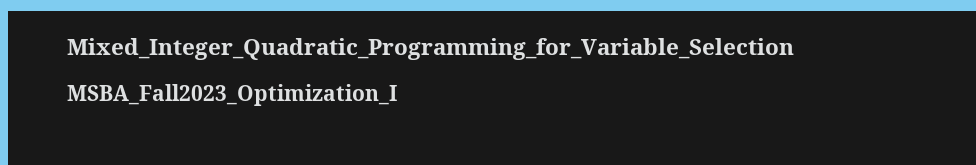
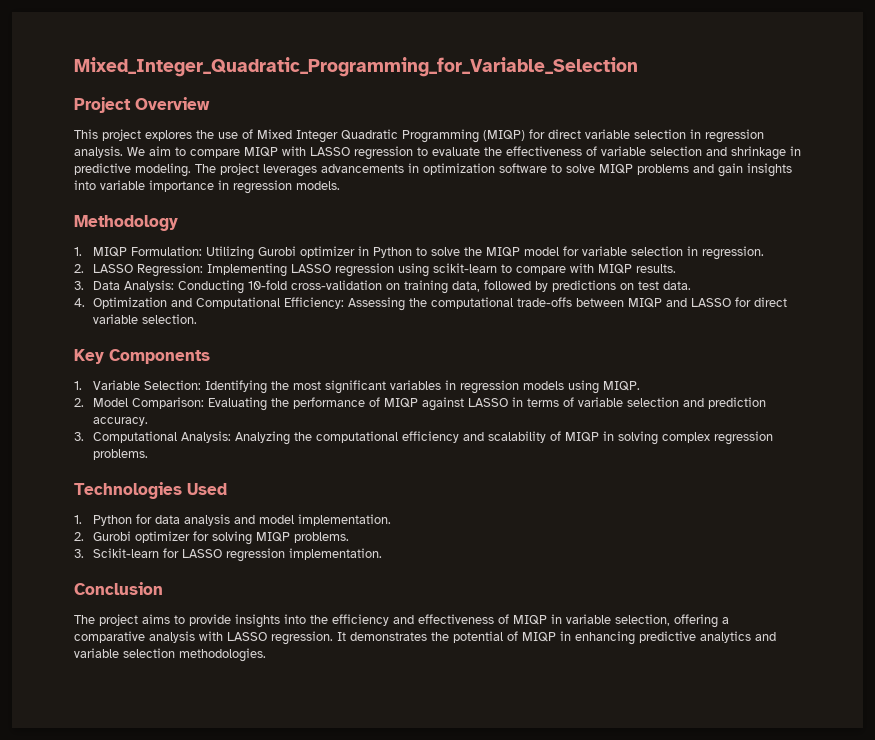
[67,84,397,106] MSBA_Fall2023_Optimization_I -> [74,97,210,113] [74,129,764,143] [74,146,801,160] [74,163,792,177] [74,180,340,194] [74,215,178,231] [74,246,764,260] [74,263,676,277] [74,280,691,294] [74,297,787,311] [92,314,197,324] [74,349,210,364] [74,380,640,394] [74,397,766,411] [92,417,148,426] [74,431,773,445] [92,449,148,460] [74,482,227,499] [74,514,391,526] [74,531,349,545] [74,548,382,562] [74,582,163,595] [74,614,729,628] [74,631,776,645] [74,648,266,662] Project Overview // This project explores the use of Mixed Integer Quadratic Programming (MIQP) for direct variable selection in regression analysis. We aim to compare MIQP with LASSO regression to evaluate the effectiveness of variable selection and shrinkage in predictive modeling. The project leverages advancements in optimization software to solve MIQP problems and gain insights into variable importance in regression models. // Methodology // 1. MIQP Formulation: Utilizing Gurobi optimizer in Python to solve the MIQP model for variable selection in regression. // 2. LASSO Regression: Implementing LASSO regression using scikit-learn to compare with MIQP results. // 3. Data Analysis: Conducting 10-fold cross-validation on training data, followed by predictions on test data. // 4. Optimization and Computational Efficiency: Assessing the computational trade-offs between MIQP and LASSO for direct variable selection. // Key Components // 1. Variable Selection: Identifying the most significant variables in regression models using MIQP. // 2. Model Comparison: Evaluating the performance of MIQP against LASSO in terms of variable selection and prediction accuracy. // 3. Computational Analysis: Analyzing the computational efficiency and scalability of MIQP in solving complex regression problems. // Technologies Used // 1. Python for data analysis and model implementation. // 2. Gurobi optimizer for solving MIQP problems. // 3. Scikit-learn for LASSO regression implementation. // Conclusion // The project aims to provide insights into the efficiency and effectiveness of MIQP in variable selection, offering a comparative analysis with LASSO regression. It demonstrates the potential of MIQP in enhancing predictive analytics and variable selection methodologies.

